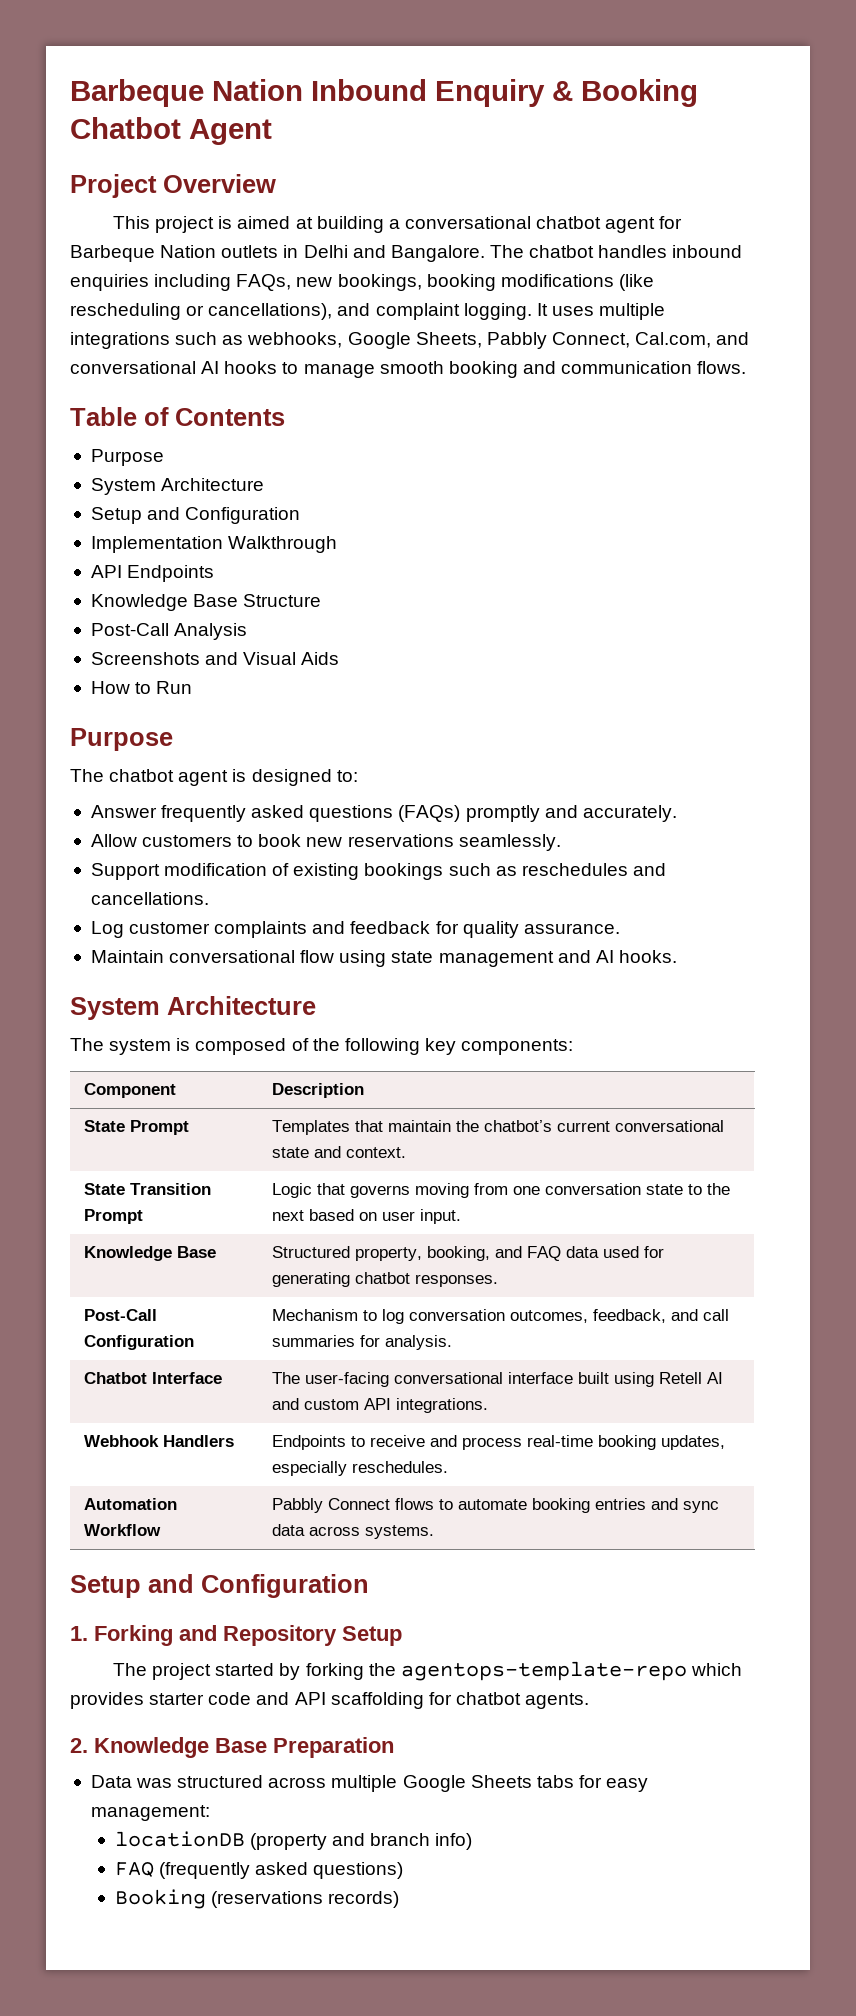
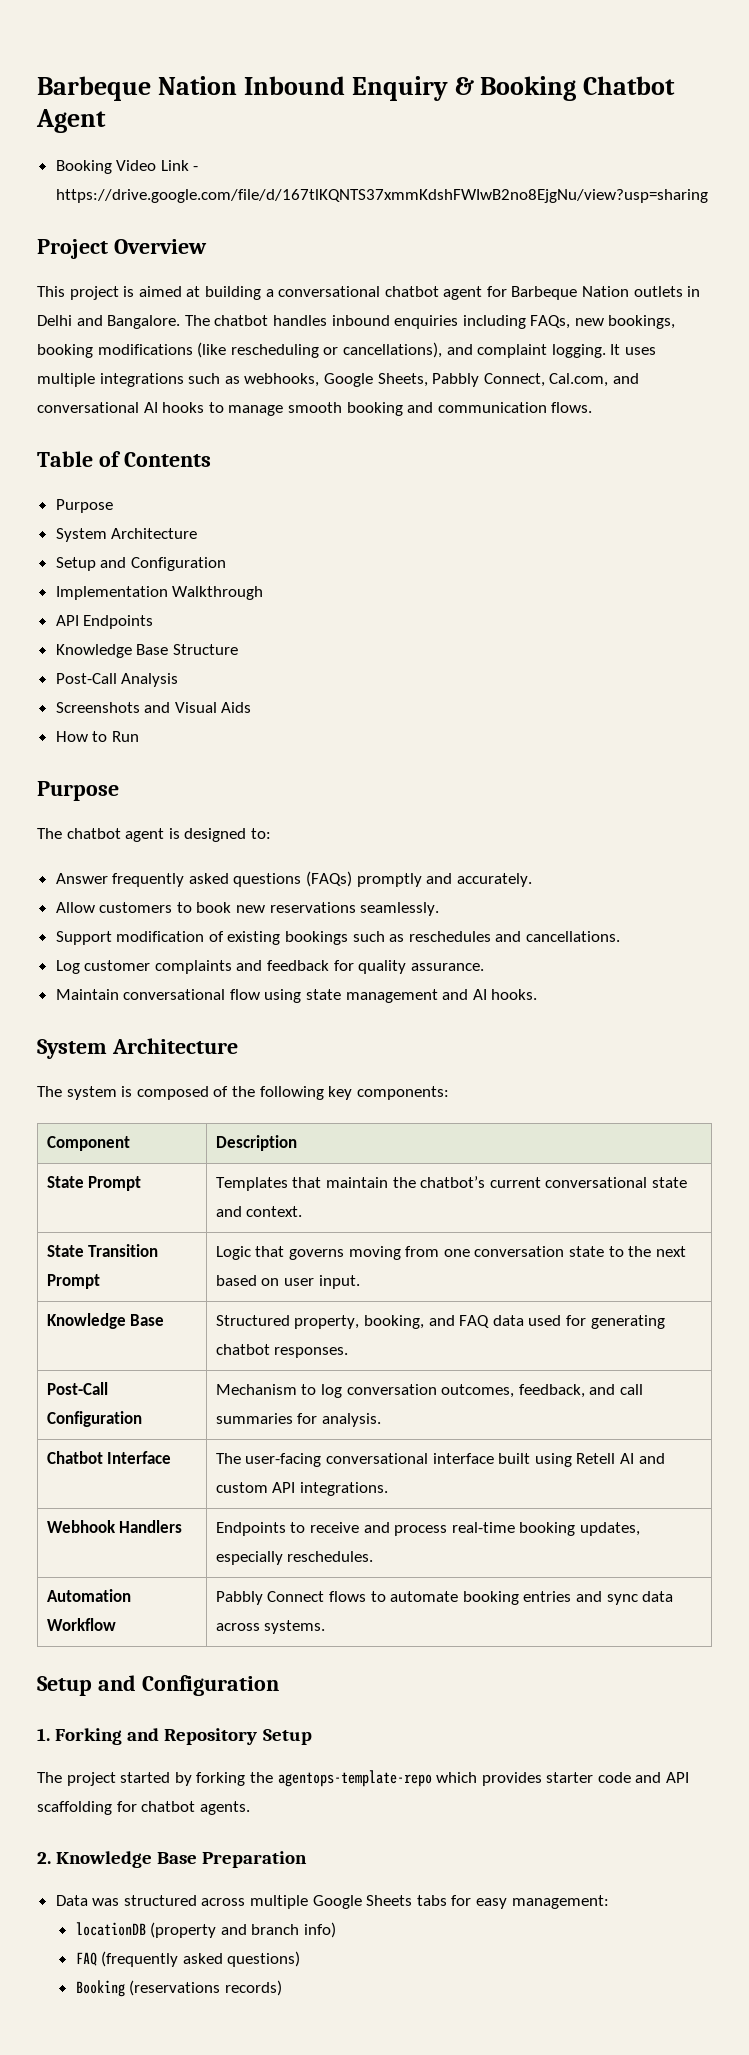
(272, 132) none -> [55,160,199,174] [55,189,708,203] // Booking Video Link - https://drive.google.com/file/d/167tlKQNTS37xmmKdshFWIwB2no8EjgNu/view?usp=sharing

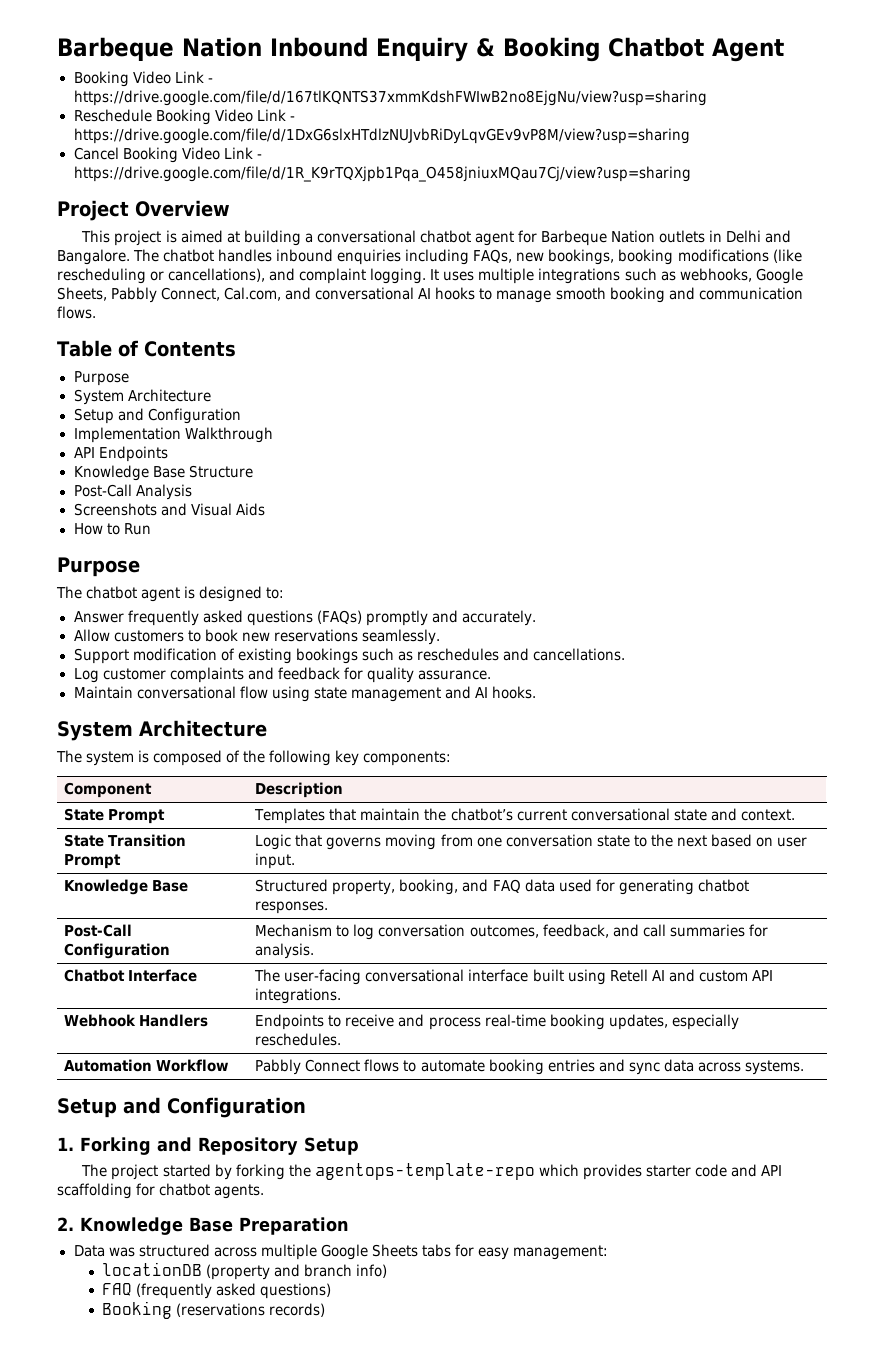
(708, 196) none -> [73,109,295,125] [73,128,690,144] [73,147,262,163] [73,166,691,182] // Reschedule Booking Video Link - https://drive.google.com/file/d/1DxG6slxHTdlzNUJvbRiDyLqvGEv9vP8M/view?usp=sharing // Cancel Booking Video Link - https://drive.google.com/file/d/1R_K9rTQXjpb1Pqa_O458jniuxMQau7Cj/view?usp=sharing

